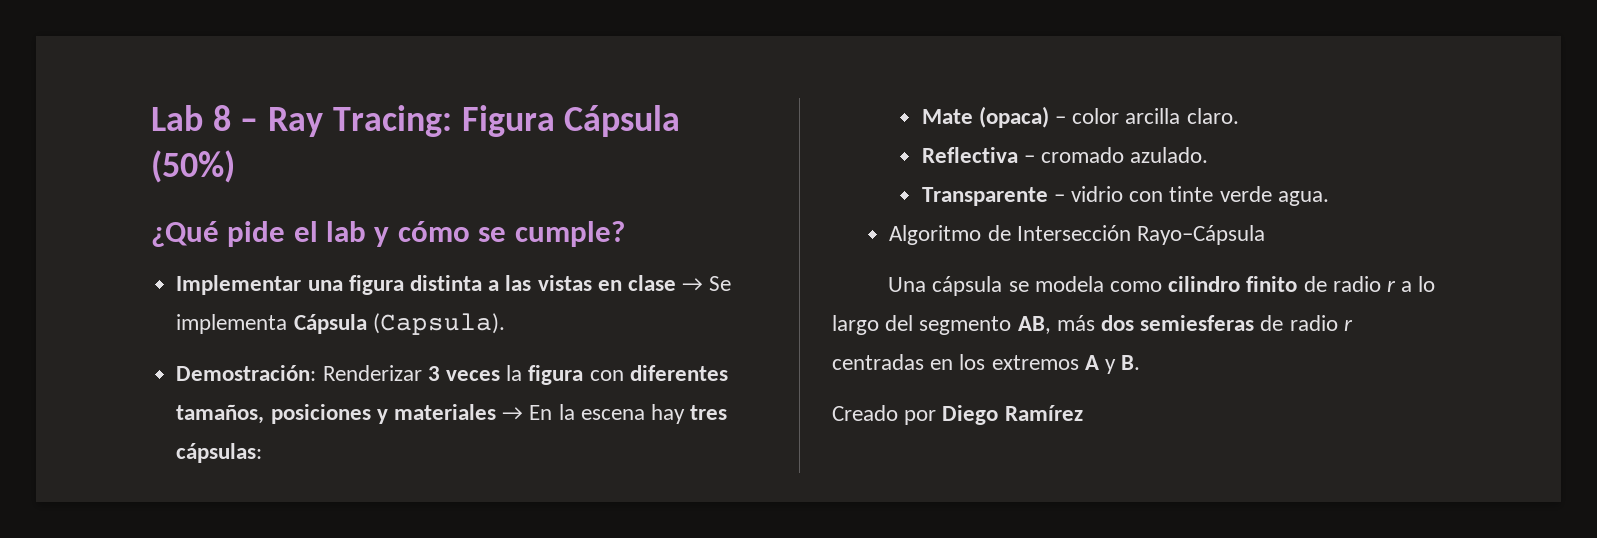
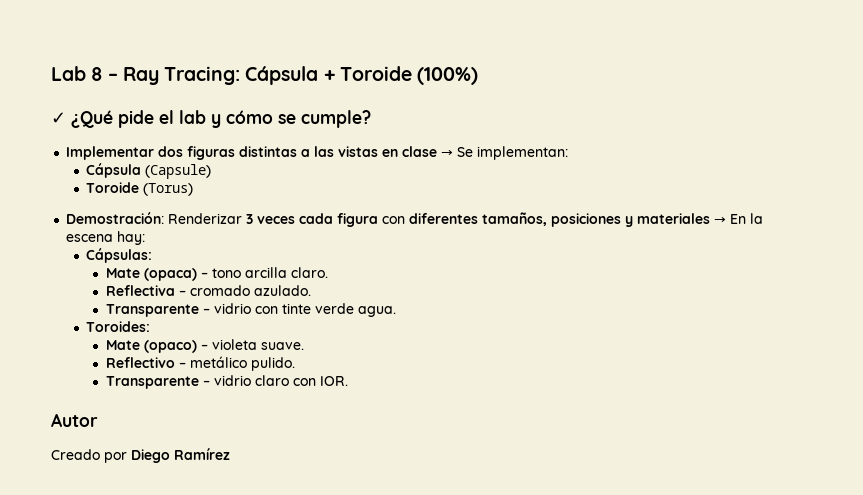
[461,105,681,137] [151,150,235,183] Figura Cápsula (50%) // -> [245,66,479,85] [51,112,66,124] Cápsula + Toroide (100%) // ✓
[307,275,482,295] una figura distinta -> [158,146,298,160] dos figuras distintas
[176,313,505,335] implementa Cápsula (Capsula). -> [477,146,569,160] [86,163,212,179] [86,182,194,196] implementan: // Cápsula (Capsule) // Toroide (Torus)
[506,365,523,381] la -> [299,213,334,224] cada
[650,404,728,424] [176,443,263,463] hay tres cápsulas: -> [117,231,146,245] [86,248,153,263] hay: // Cápsulas:
[1072,108,1120,124] color -> [212,268,242,278] tono
[889,225,1266,245] [888,276,1436,296] [832,315,1353,335] [832,354,1141,374] Algoritmo de Intersección Rayo–Cápsula // Una cápsula se modela como cilindro finito de radio r a lo largo del segmento AB, más dos semiesferas de radio r centradas en los extremos A y B. -> [86,321,151,332] [106,339,305,353] [106,356,296,371] [106,375,349,389] [51,413,98,427] Toroides: // Mate (opaco) – violeta suave. // Reflectivo – metálico pulido. // Transparente – vidrio claro con IOR. // Autor

